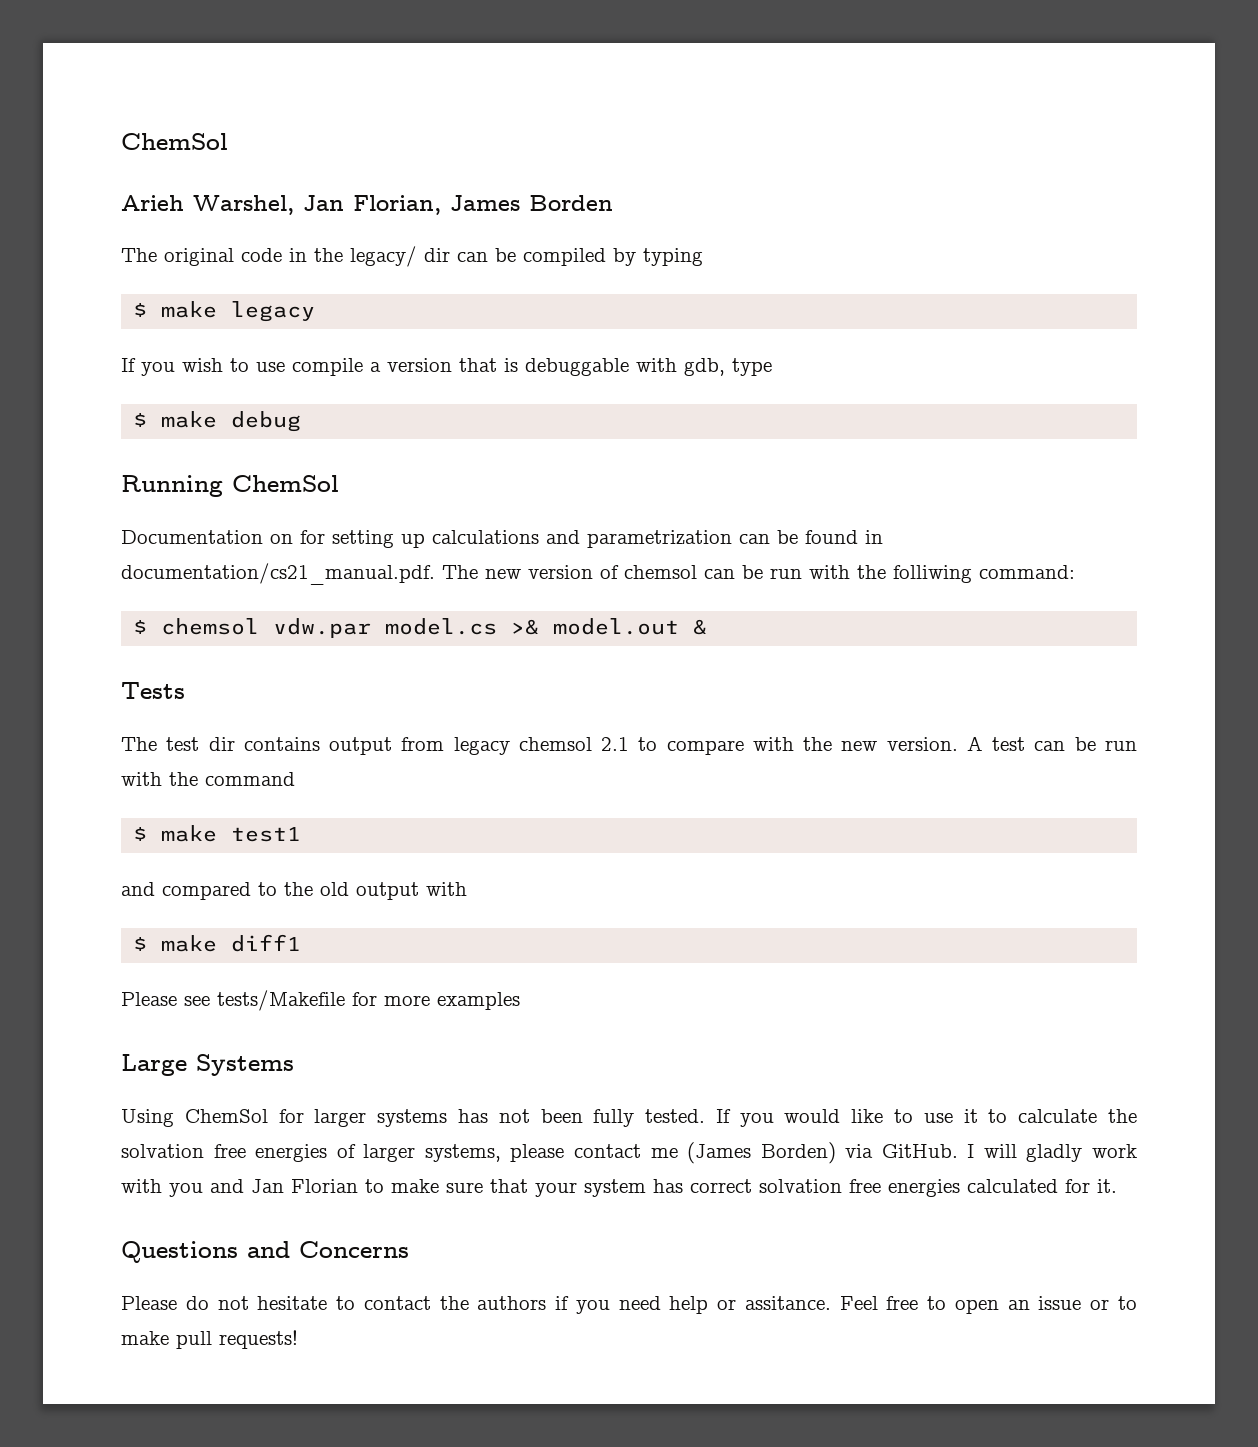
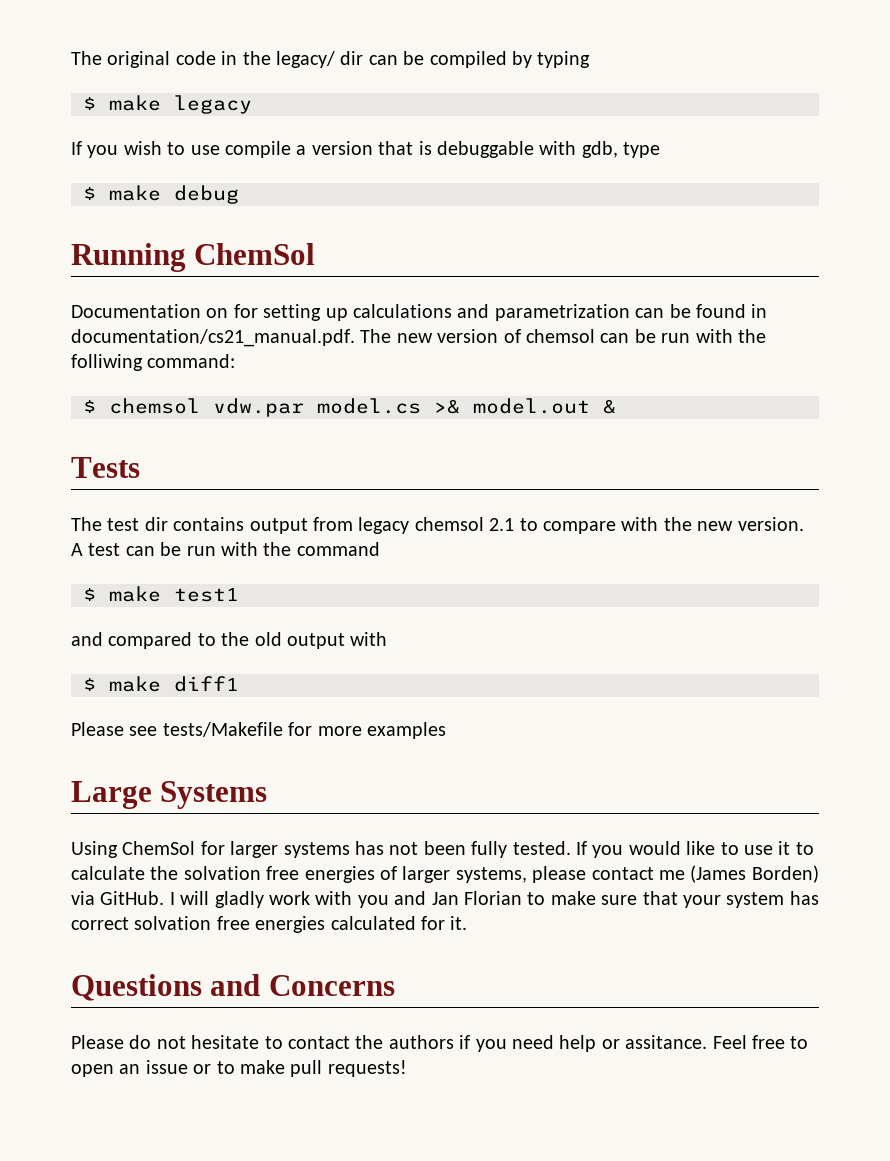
[121,133,228,150] [121,195,613,215] ChemSol // Arieh Warshel, Jan Florian, James Borden // -> (71, 58) none

